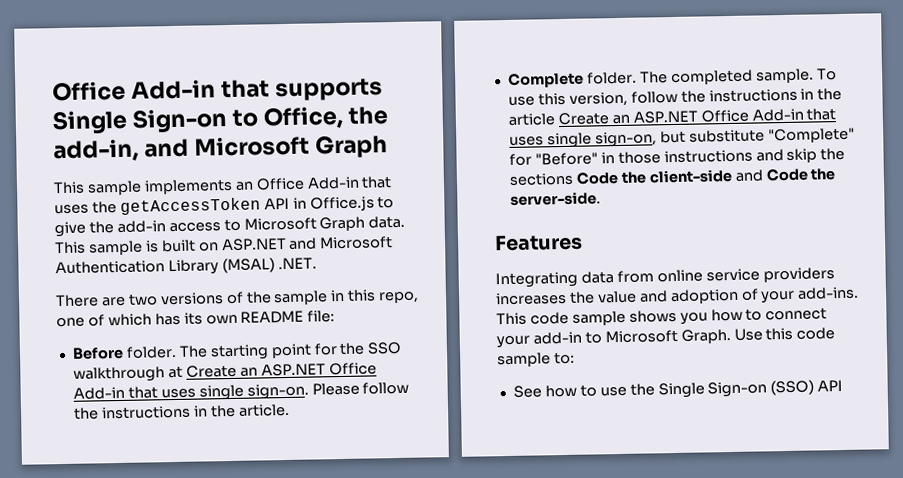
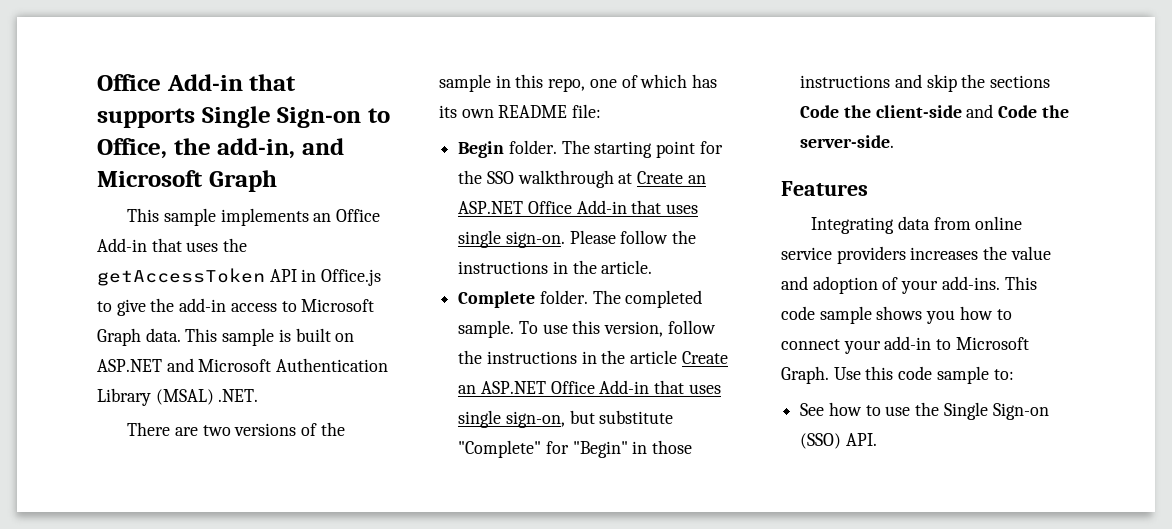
[71,346,124,360] Before -> [458,141,505,158] Begin
[534,152,598,166] "Before" -> [572,441,628,458] "Begin"
[817,379,844,392] API -> [845,433,877,446] API.

